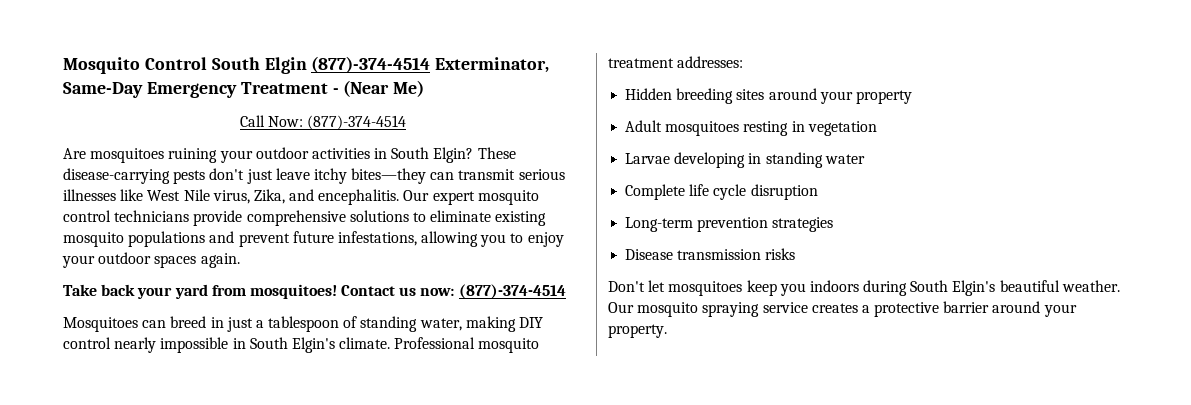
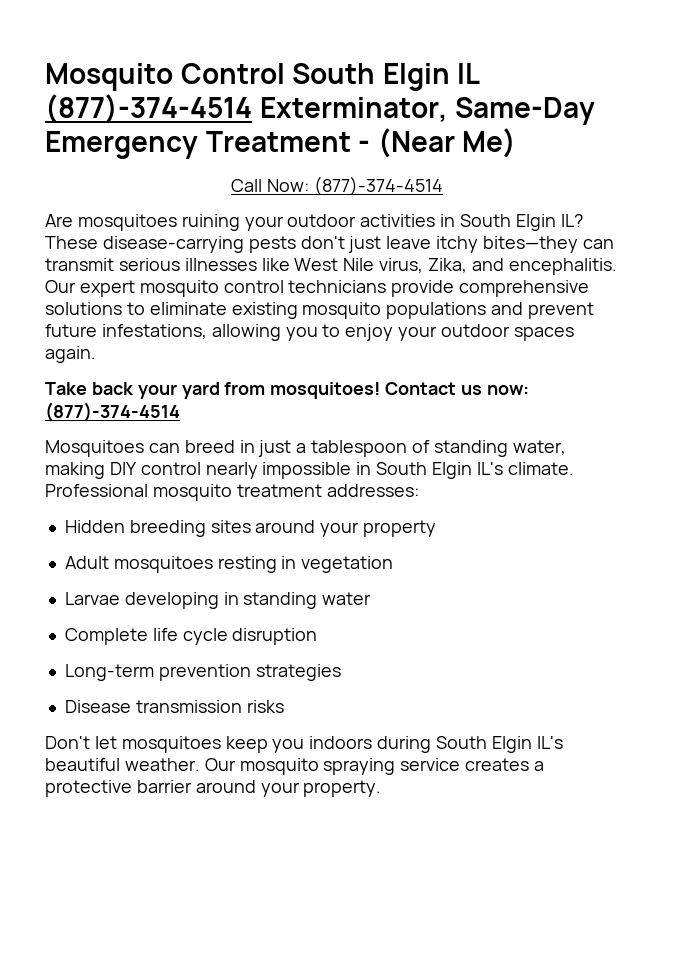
(307, 65) none -> [457,63,481,84] IL
[433,147,474,163] Elgin? -> [515,214,583,231] Elgin IL?
[291,337,335,353] Elgin's -> [432,462,503,479] Elgin IL's
[952,280,996,296] Elgin's -> [491,736,563,753] Elgin IL's

